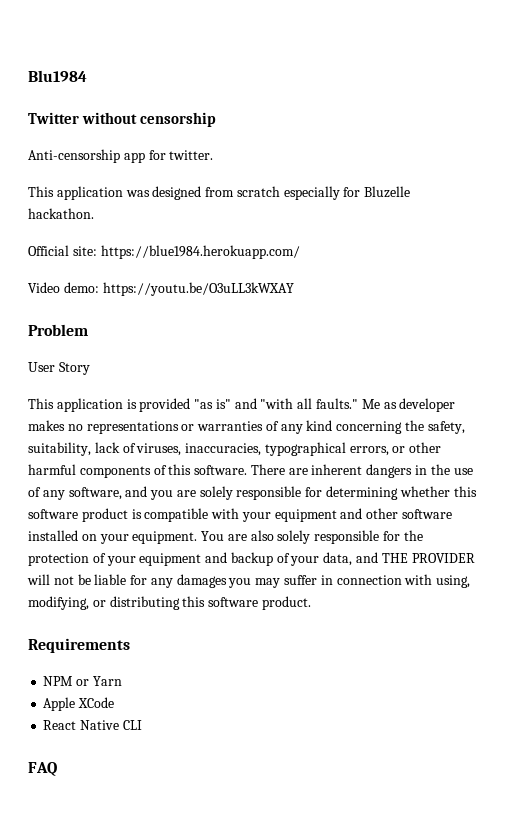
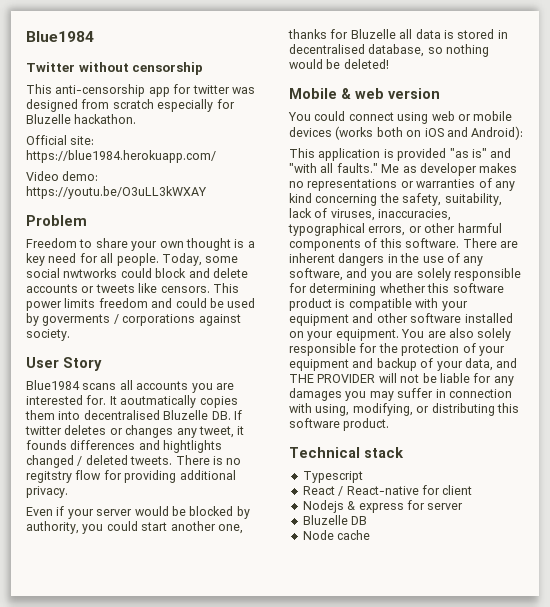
[28,70,87,82] Blu1984 -> [26,31,94,42] Blue1984
[28,149,214,163] [28,186,123,200] Anti-censorship app for twitter. // This application -> [26,84,230,97] This anti-censorship app for twitter
[28,362,90,375] User Story -> [26,238,255,251] [26,253,239,266] [26,268,248,278] [26,283,239,293] [26,298,256,311] [26,313,241,326] [26,329,70,341] [26,357,102,371] [26,380,234,393] [26,395,238,408] [25,410,242,420] [25,425,245,438] [26,440,223,453] [26,455,242,468] [26,470,236,483] [26,486,68,498] [26,506,250,519] [26,521,243,534] [288,29,508,39] [289,44,490,57] [289,59,389,69] [289,88,440,99] [288,111,513,124] [289,126,524,140] Freedom to share your own thought is a key need for all people. Today, some social nwtworks could block and delete accounts or tweets like censors. This power limits freedom and could be used by goverments / corporations against society. // User Story // Blue1984 scans all accounts you are interested for. It aoutmatically copies them into decentralised Bluzelle DB. If twitter deletes or changes any tweet, it founds differences and hightlights changed / deleted tweets. There is no regitstry flow for providing additional privacy. // Even if your server would be blocked by authority, you could start another one, thanks for Bluzelle all data is stored in decentralised database, so nothing would be deleted! // Mobile & web version // You could connect using web or mobile devices (works both on iOS and Android):
[28,638,130,653] [43,676,122,686] [43,697,115,711] [43,720,142,730] [28,762,57,776] Requirements // NPM or Yarn // Apple XCode // React Native CLI // FAQ -> [289,447,404,458] [302,471,363,483] [302,485,473,496] [302,500,464,513] [302,515,368,525] [302,530,371,540] Technical stack // Typescript // React / React-native for client // Nodejs & express for server // Bluzelle DB // Node cache

